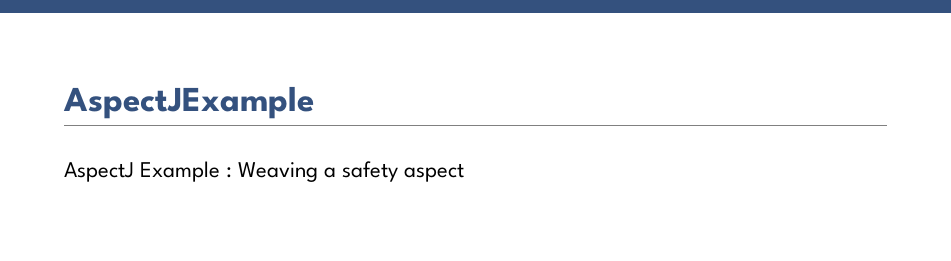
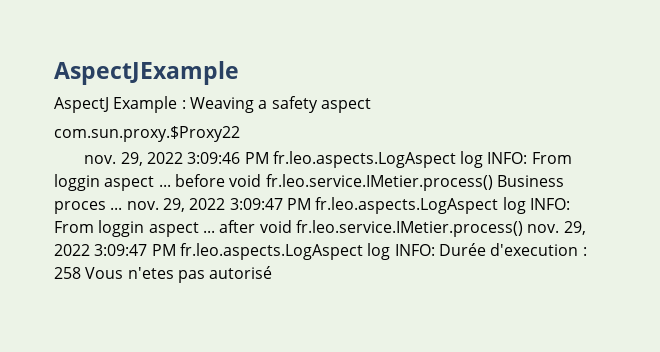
(465, 172) none -> [54,126,240,142] [84,151,572,168] [54,174,564,191] [54,197,570,214] [54,220,586,237] [54,243,587,260] [54,266,273,283] // com.sun.proxy.$Proxy22 // nov. 29, 2022 3:09:46 PM fr.leo.aspects.LogAspect log INFO: From loggin aspect ... before void fr.leo.service.IMetier.process() Business proces ... nov. 29, 2022 3:09:47 PM fr.leo.aspects.LogAspect log INFO: From loggin aspect ... after void fr.leo.service.IMetier.process() nov. 29, 2022 3:09:47 PM fr.leo.aspects.LogAspect log INFO: Durée d'execution : 258 Vous n'etes pas autorisé

